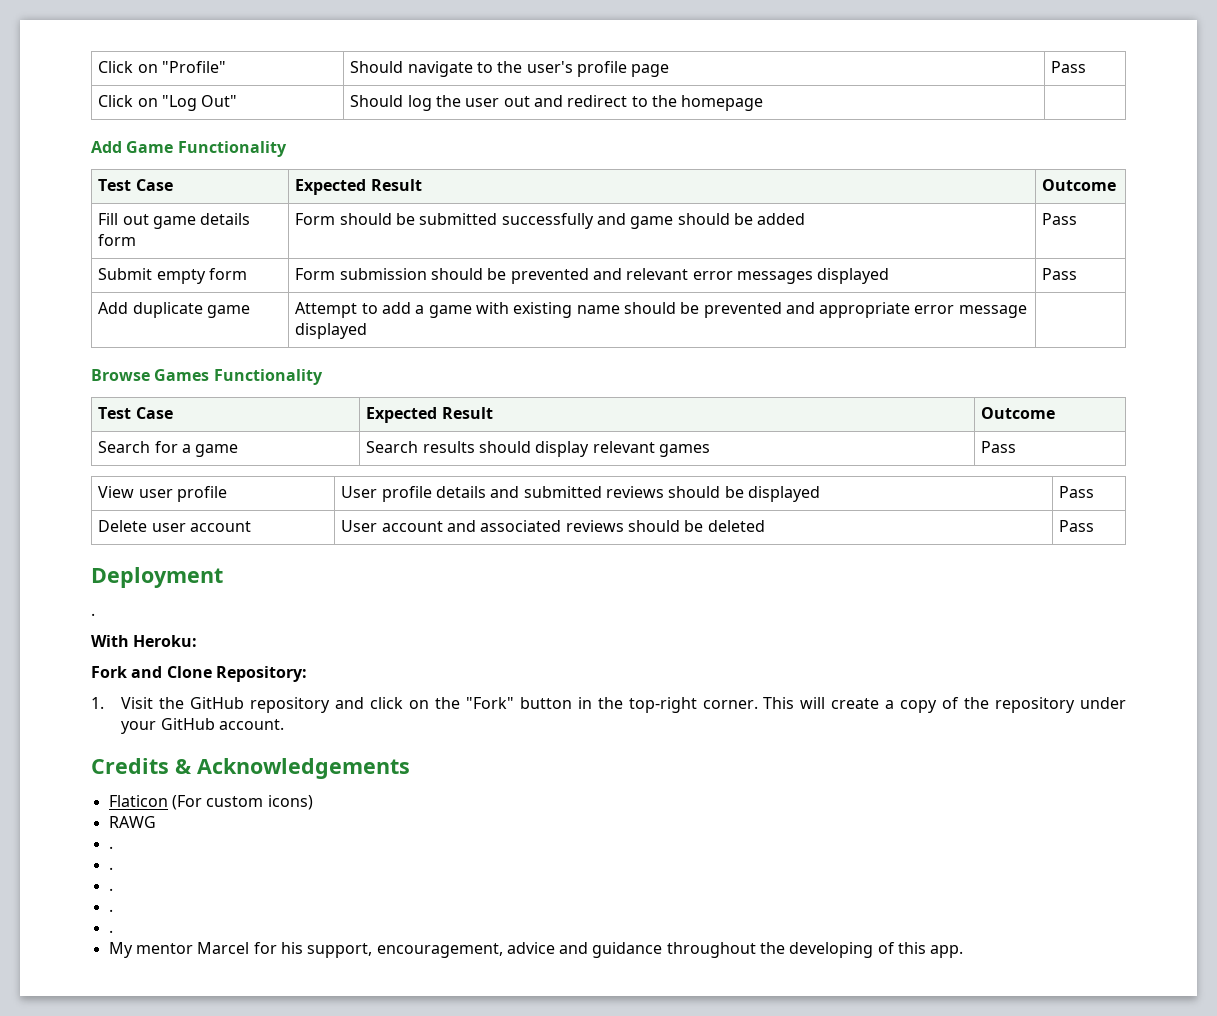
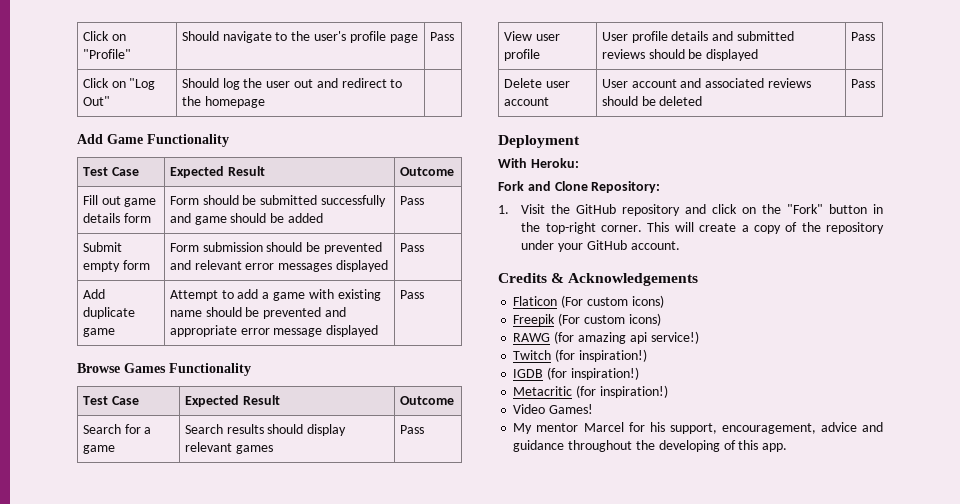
(368, 331) none -> [399,290,424,299] Pass
[91,613,95,616] // . -> (580, 141) none
[108,816,156,828] [108,846,113,849] [108,867,113,870] [108,888,113,891] [108,909,113,912] [108,930,113,933] RAWG // . // . // . // . // . -> [513,313,661,326] [513,331,699,344] [513,349,647,362] [513,367,639,380] [513,385,668,398] [513,404,594,414] Freepik (For custom icons) // RAWG (for amazing api service!) // Twitch (for inspiration!) // IGDB (for inspiration!) // Metacritic (for inspiration!) // Video Games!

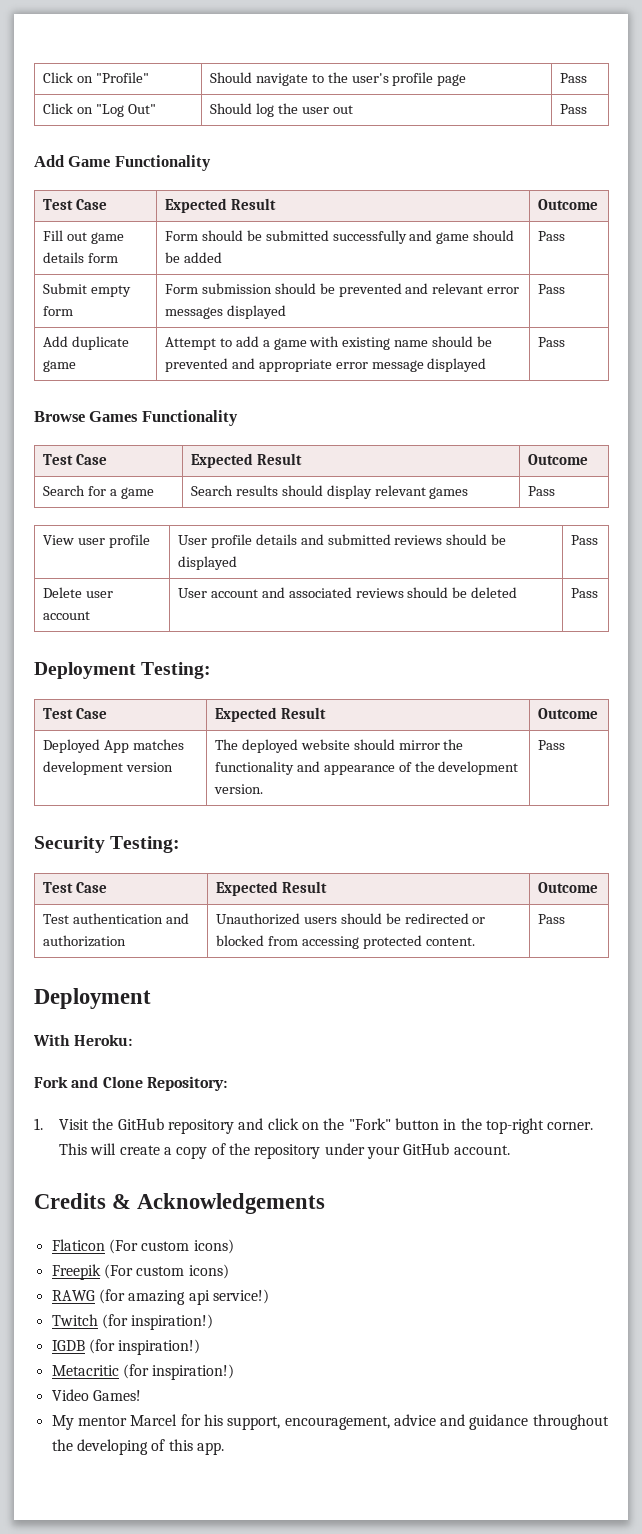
[316,78,403,88] [181,96,265,108] and redirect to the homepage | -> [559,104,587,114] | Pass
(875, 83) none -> [34,662,212,679] [42,708,107,719] [214,707,326,722] [537,708,598,719] [42,739,184,753] [42,761,173,775] [214,739,464,753] [214,761,519,775] [213,784,263,794] [537,740,565,750] [34,836,181,853] [42,882,107,893] [215,881,327,896] [537,882,598,893] [42,913,189,924] [42,935,126,947] [215,913,486,925] [215,935,475,949] [537,914,565,924] // Deployment Testing: // Test Case | Expected Result | Outcome // Deployed App matches development version | The deployed website should mirror the functionality and appearance of the development version. | Pass // Security Testing: // Test Case | Expected Result | Outcome // Test authentication and authorization | Unauthorized users should be redirected or blocked from accessing protected content. | Pass

